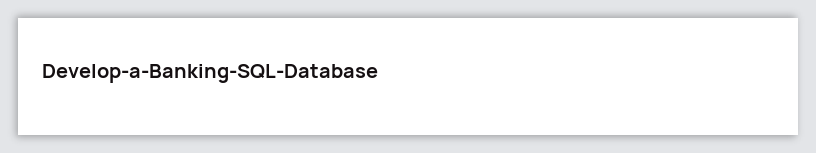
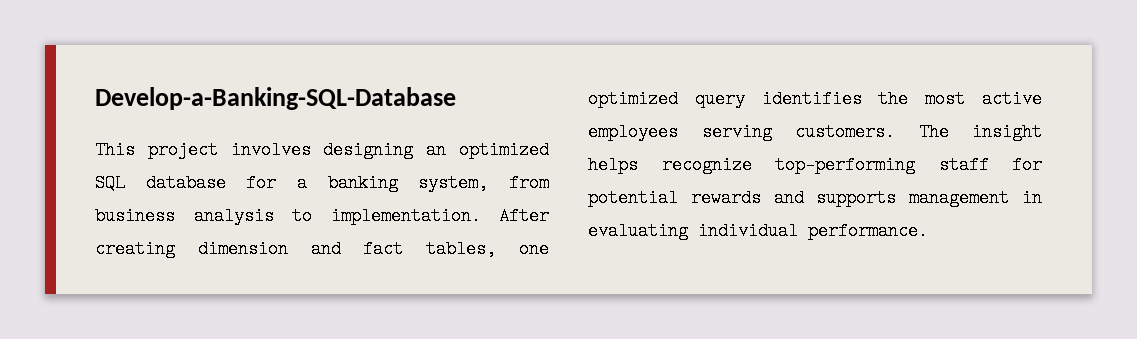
(378, 73) none -> [95,141,549,159] [95,174,549,192] [95,207,549,225] [95,240,549,258] [588,90,1042,108] [588,123,1042,141] [588,156,1042,174] [588,189,1042,207] [588,222,928,240] // This project involves designing an optimized SQL database for a banking system, from business analysis to implementation. After creating dimension and fact tables, one optimized query identifies the most active employees serving customers. The insight helps recognize top-performing staff for potential rewards and supports management in evaluating individual performance.

